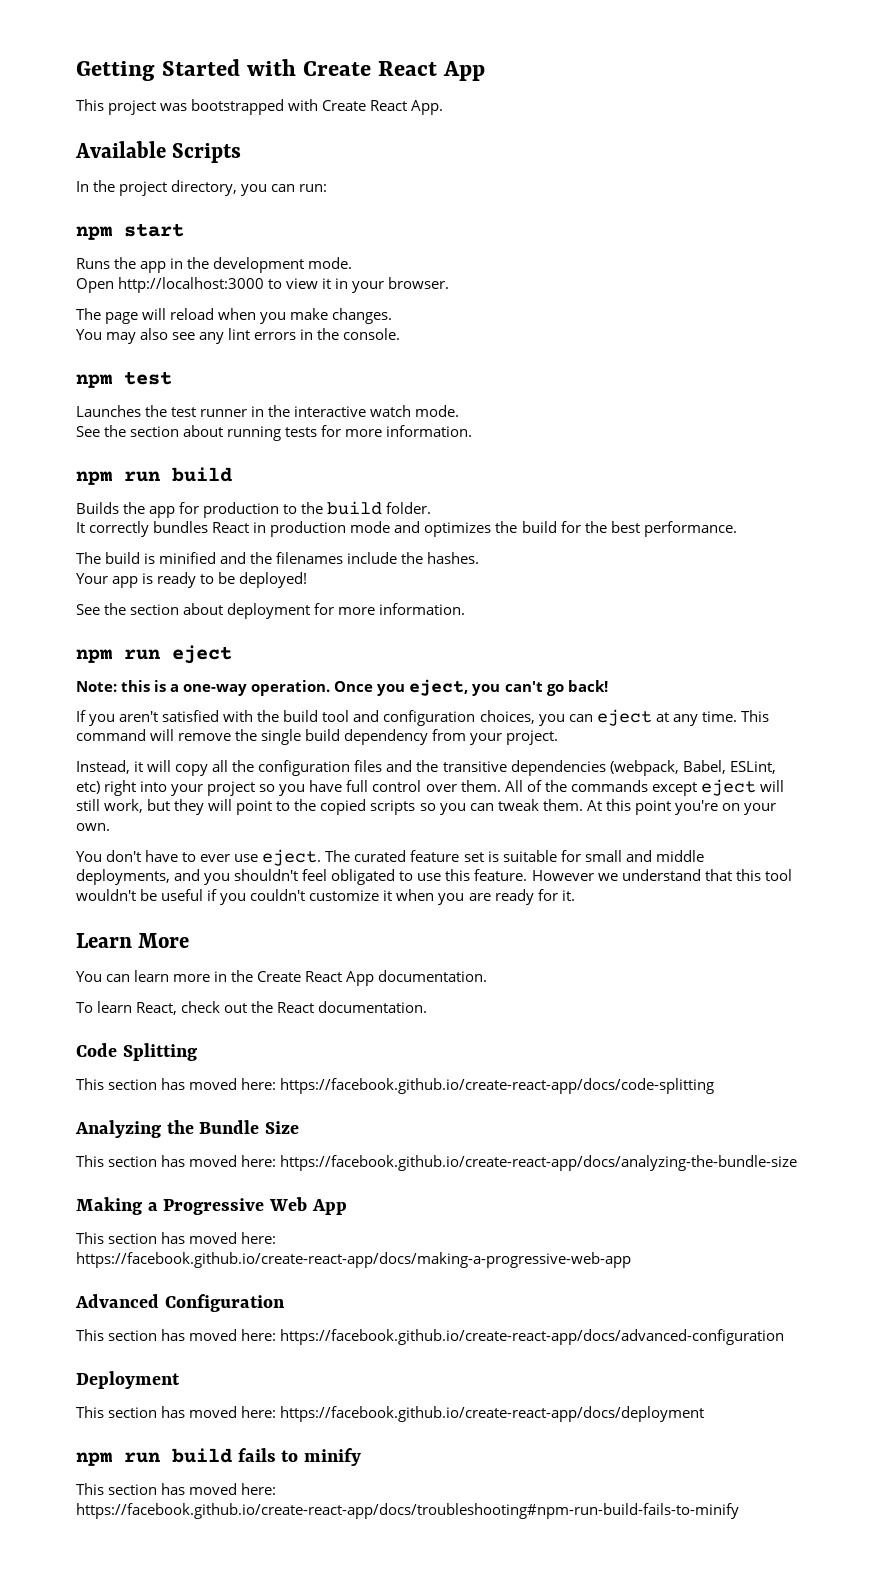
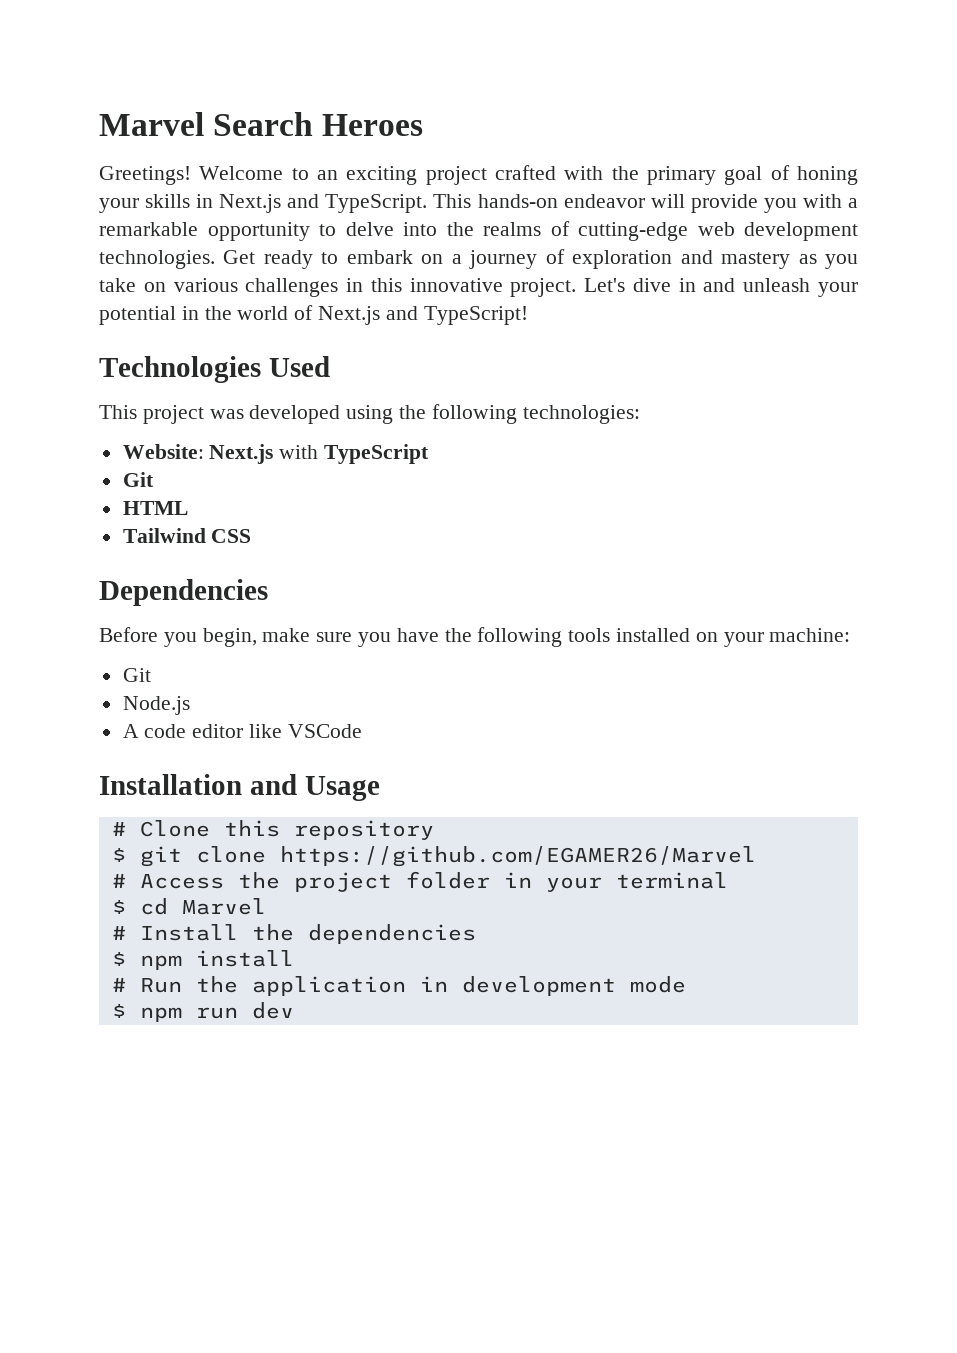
[76,59,486,81] [76,99,444,115] [75,141,242,163] [76,180,328,196] [76,223,184,240] [76,257,353,273] [76,277,450,293] [76,308,393,324] [76,328,401,344] [76,371,172,388] [76,405,460,417] [76,425,473,441] [76,467,232,485] [76,501,432,518] [76,521,737,537] [76,552,480,564] [76,572,308,588] [76,603,466,619] [76,645,232,664] [76,679,608,696] [76,709,769,726] [76,729,559,745] [76,760,776,776] [76,779,784,796] [76,799,776,815] [76,823,110,831] [76,849,704,866] [76,869,792,885] [76,889,575,905] [76,933,190,948] [76,970,488,986] [76,1001,428,1015] [76,1043,197,1061] [76,1078,715,1094] [75,1120,300,1138] [76,1155,798,1171] [76,1197,347,1215] [76,1232,277,1244] [76,1252,631,1268] [75,1294,285,1312] [76,1329,785,1345] [76,1371,180,1389] [76,1406,705,1422] [76,1448,362,1466] [76,1483,277,1495] [76,1503,739,1519] Getting Started with Create React App // This project was bootstrapped with Create React App. // Available Scripts // In the project directory, you can run: // npm start // Runs the app in the development mode. // Open http://localhost:3000 to view it in your browser. // The page will reload when you make changes. // You may also see any lint errors in the console. // npm test // Launches the test runner in the interactive watch mode. // See the section about running tests for more information. // npm run build // Builds the app for production to the build folder. // It correctly bundles React in production mode and optimizes the build for the best performance. // The build is minified and the filenames include the hashes. // Your app is ready to be deployed! // See the section about deployment for more information. // npm run eject // Note: this is a one-way operation. Once you eject, you can't go back! // If you aren't satisfied with the build tool and configuration choices, you can eject at any time. This command will remove the single build dependency from your project. // Instead, it will copy all the configuration files and the transitive dependencies (webpack, Babel, ESLint, etc) right into your project so you have full control over them. All of the commands except eject will still work, but they will point to the copied scripts so you can tweak them. At this point you're on your own. // You don't have to ever use eject. The curated feature set is suitable for small and middle deployments, and you shouldn't feel obligated to use this feature. However we understand that this tool wouldn't be useful if you couldn't customize it when you are ready for it. // Learn More // You can learn more in the Create React App documentation. // To learn React, check out the React documentation. // Code Splitting // This section has moved here: https://facebook.github.io/create-react-app/docs/code-splitting // Analyzing the Bundle Size // This section has moved here: https://facebook.github.io/create-react-app/docs/analyzing-the-bundle-size // Making a Progressive Web App // This section has moved here: https://facebook.github.io/create-react-app/docs/making-a-progressive-web-app // Advanced Configuration // This section has moved here: https://facebook.github.io/create-react-app/docs/advanced-configuration // Deployment // This section has moved here: https://facebook.github.io/create-react-app/docs/deployment // npm run build fails to minify // This section has moved here: https://facebook.github.io/create-react-app/docs/troubleshooting#npm-run-build-fails-to-minify -> [99,112,424,136] [99,165,858,185] [99,194,859,213] [99,221,858,241] [99,249,858,269] [99,278,858,297] [99,305,528,325] [99,356,330,383] [99,404,640,424] [122,444,430,464] [122,472,154,487] [122,501,188,515] [122,528,252,543] [99,579,268,606] [99,627,851,647] [122,668,151,682] [122,696,190,715] [122,724,362,738] [99,774,380,801] [111,820,434,840] [111,846,756,867] [111,871,728,892] [111,898,266,915] [111,924,476,944] [111,950,294,970] [111,976,686,996] [111,1002,294,1022] Marvel Search Heroes // Greetings! Welcome to an exciting project crafted with the primary goal of honing your skills in Next.js and TypeScript. This hands-on endeavor will provide you with a remarkable opportunity to delve into the realms of cutting-edge web development technologies. Get ready to embark on a journey of exploration and mastery as you take on various challenges in this innovative project. Let's dive in and unleash your potential in the world of Next.js and TypeScript! // Technologies Used // This project was developed using the following technologies: // Website: Next.js with TypeScript // Git // HTML // Tailwind CSS // Dependencies // Before you begin, make sure you have the following tools installed on your machine: // Git // Node.js // A code editor like VSCode // Installation and Usage // # Clone this repository // $ git clone https://github.com/EGAMER26/Marvel // # Access the project folder in your terminal // $ cd Marvel // # Install the dependencies // $ npm install // # Run the application in development mode // $ npm run dev

